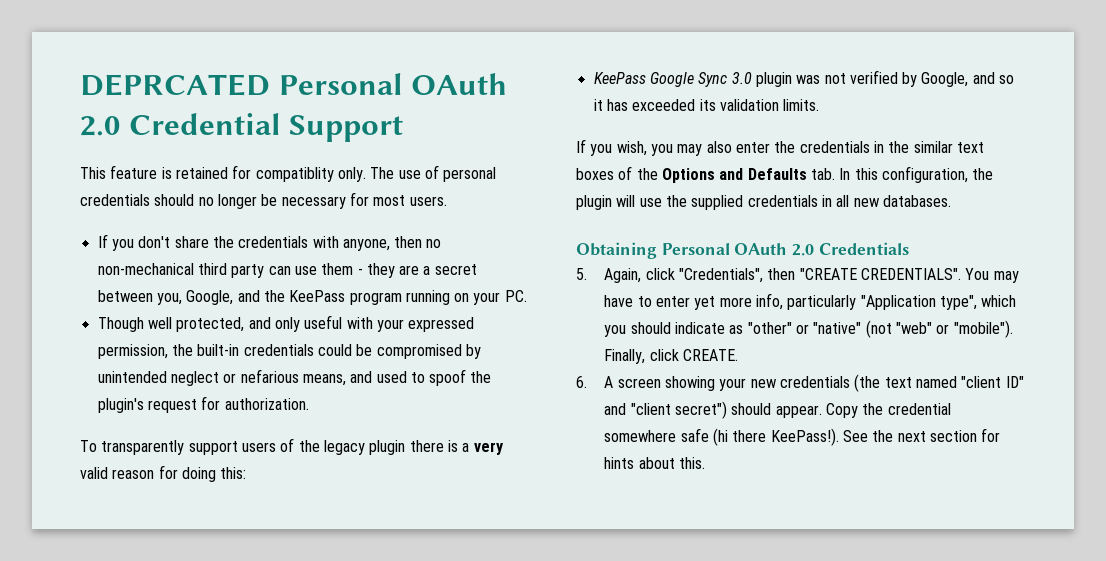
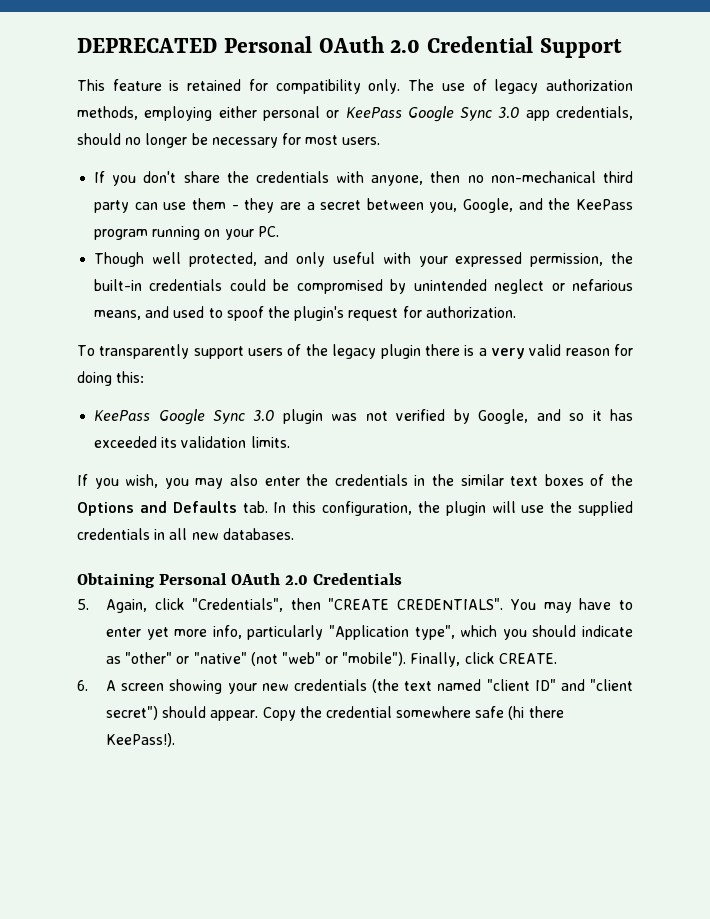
[80,74,270,96] DEPRCATED -> [77,38,217,53] DEPRECATED
[255,167,334,182] compatiblity -> [275,79,361,94] compatibility
[443,167,497,182] [80,194,150,206] personal credentials -> [494,79,634,94] [77,106,634,122] legacy authorization methods, employing either personal or KeePass Google Sync 3.0 app credentials,
[842,428,1001,442] [604,457,705,469] See the next section for hints about this. -> (176, 740) none

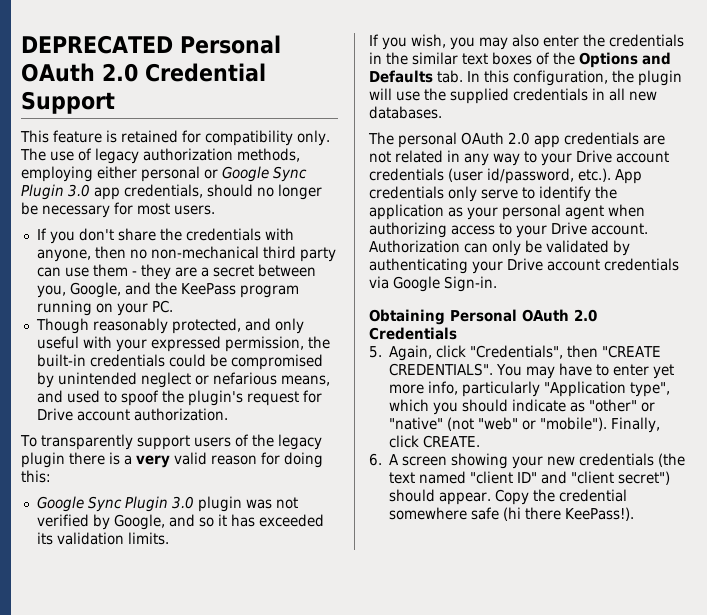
[345,106,493,122] KeePass Google Sync -> [222,166,307,182] [21,184,64,200] Google Sync Plugin
[151,252,181,264] well -> [92,318,168,334] reasonably
(422, 312) none -> [36,408,130,421] Drive account
[94,409,245,425] KeePass Google Sync -> [36,496,168,512] Google Sync Plugin
(294, 534) none -> [368,132,665,148] [369,150,669,166] [369,168,642,184] [369,186,617,202] [369,204,645,220] [369,222,648,238] [369,240,630,256] [369,258,679,274] [369,276,497,292] // The personal OAuth 2.0 app credentials are not related in any way to your Drive account credentials (user id/password, etc.). App credentials only serve to identify the application as your personal agent when authorizing access to your Drive account. Authorization can only be validated by authenticating your Drive account credentials via Google Sign-in.

